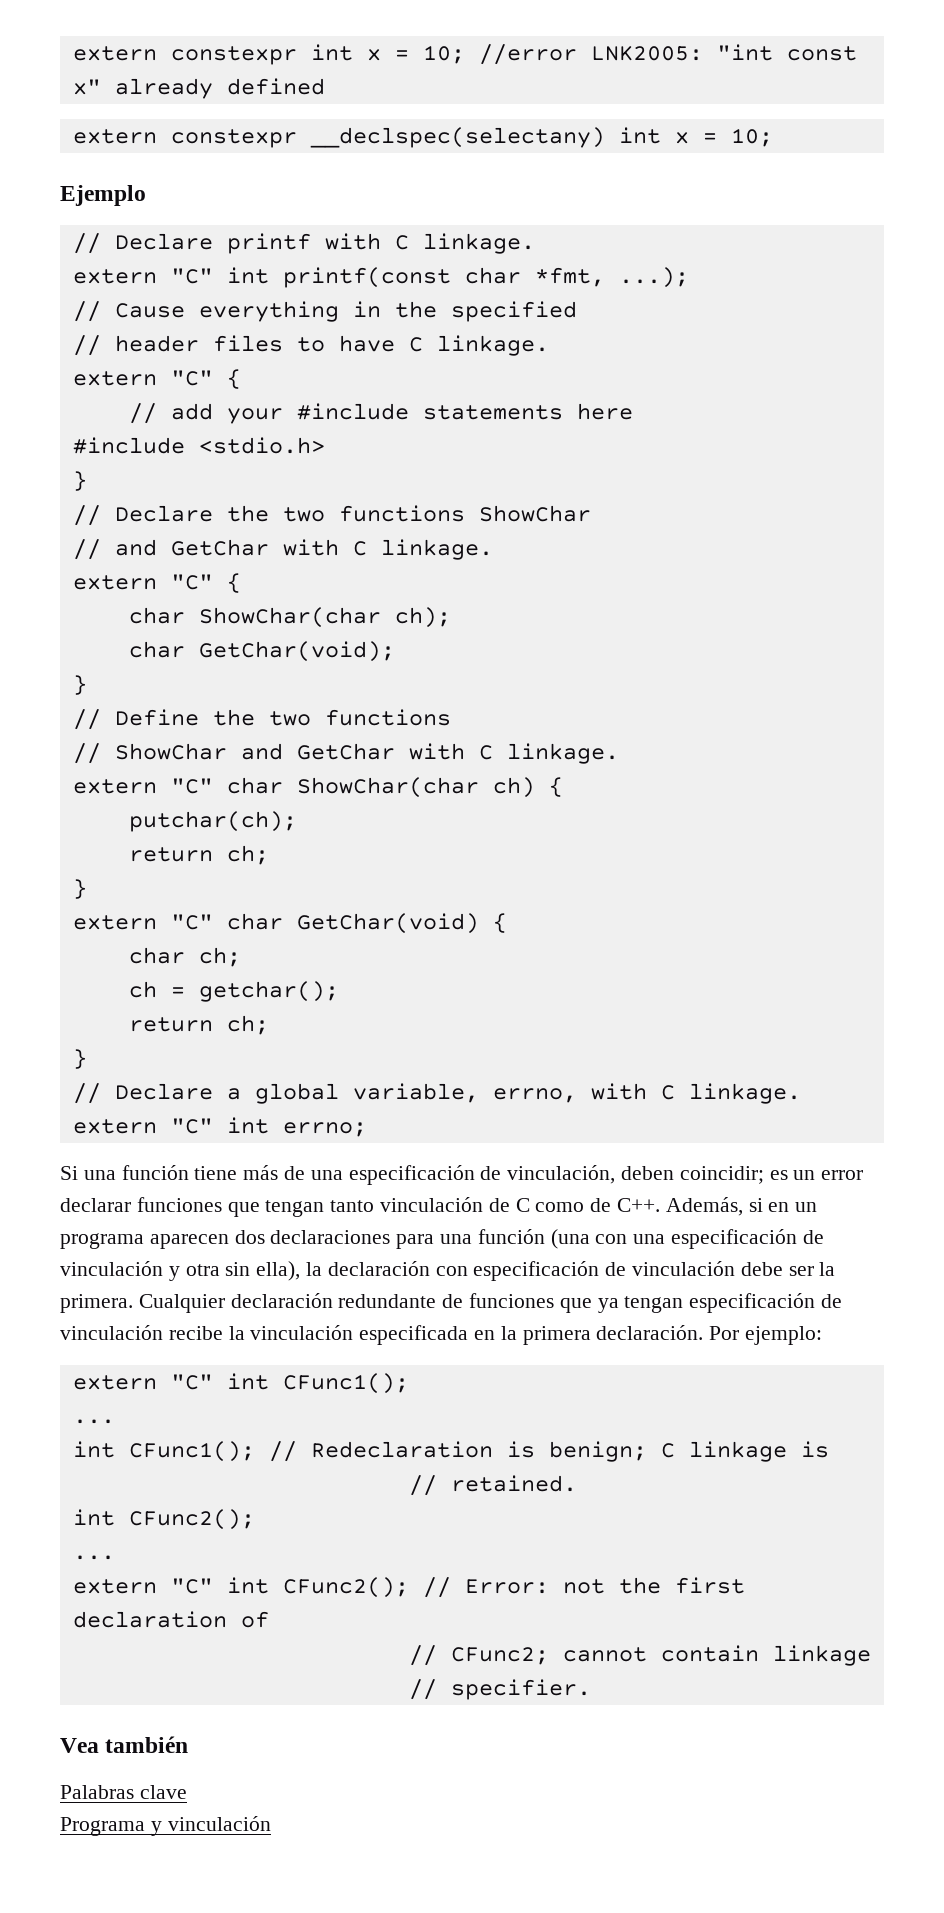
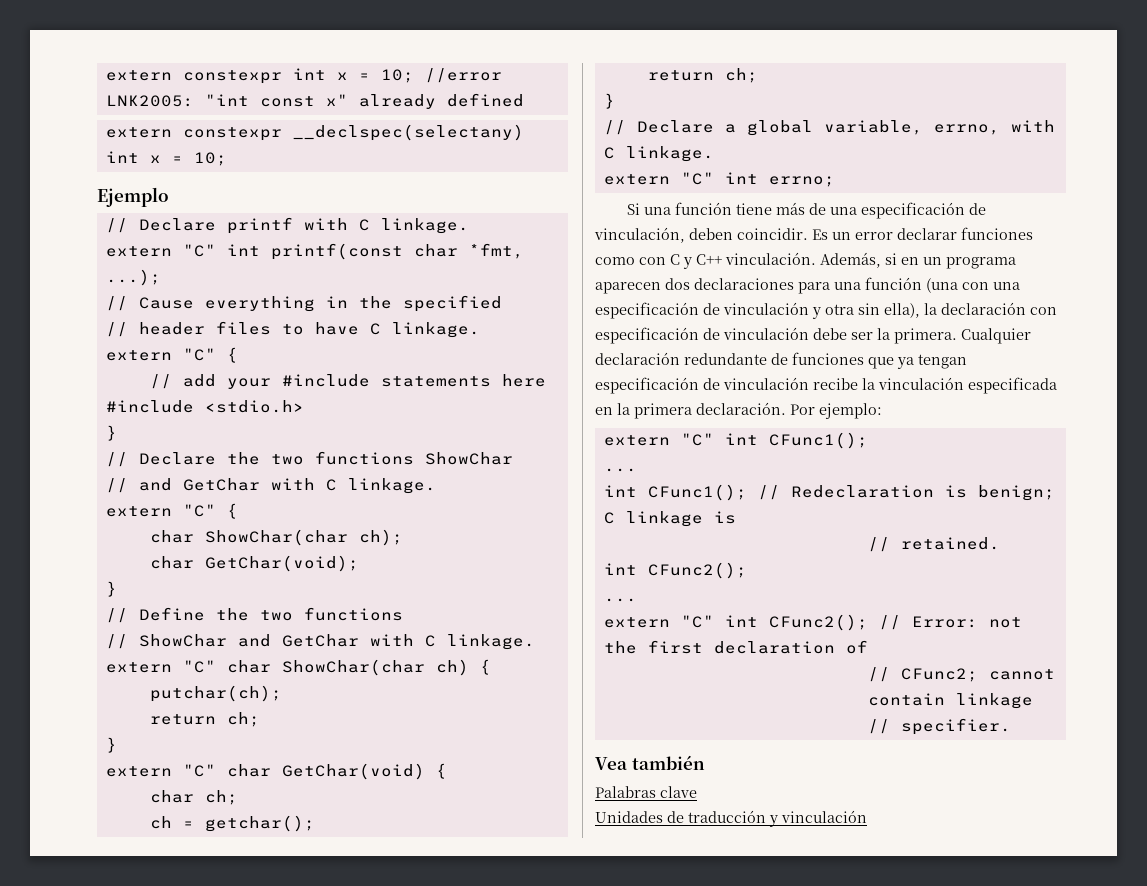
[679,1166,788,1184] coincidir; es -> [737,228,828,240] coincidir. Es
[227,1197,661,1217] que tengan tanto vinculación de C como de C++. -> [595,252,816,269] como con C y C++ vinculación.
[60,1817,145,1836] Programa -> [595,810,766,823] Unidades de traducción

